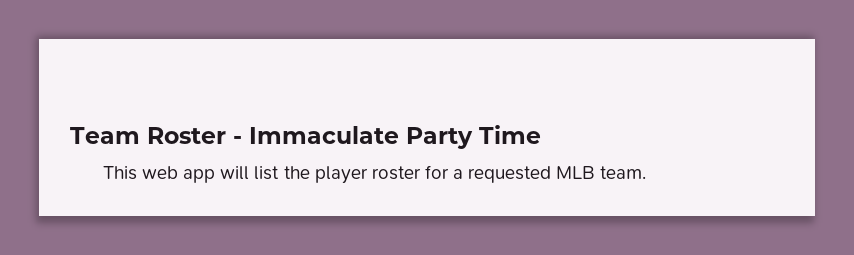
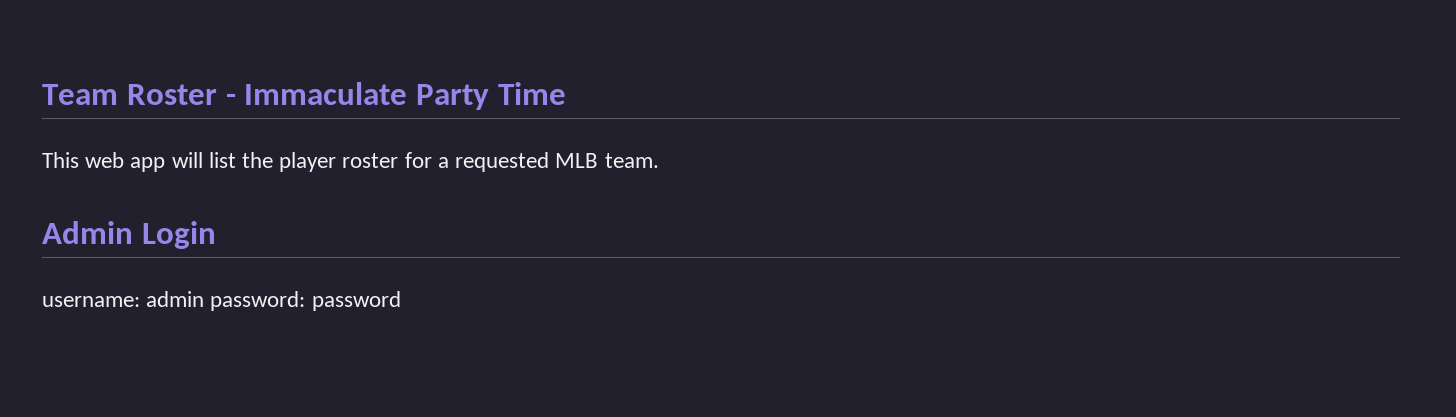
(647, 172) none -> [42,221,216,249] [42,291,401,311] // Admin Login // username: admin password: password

